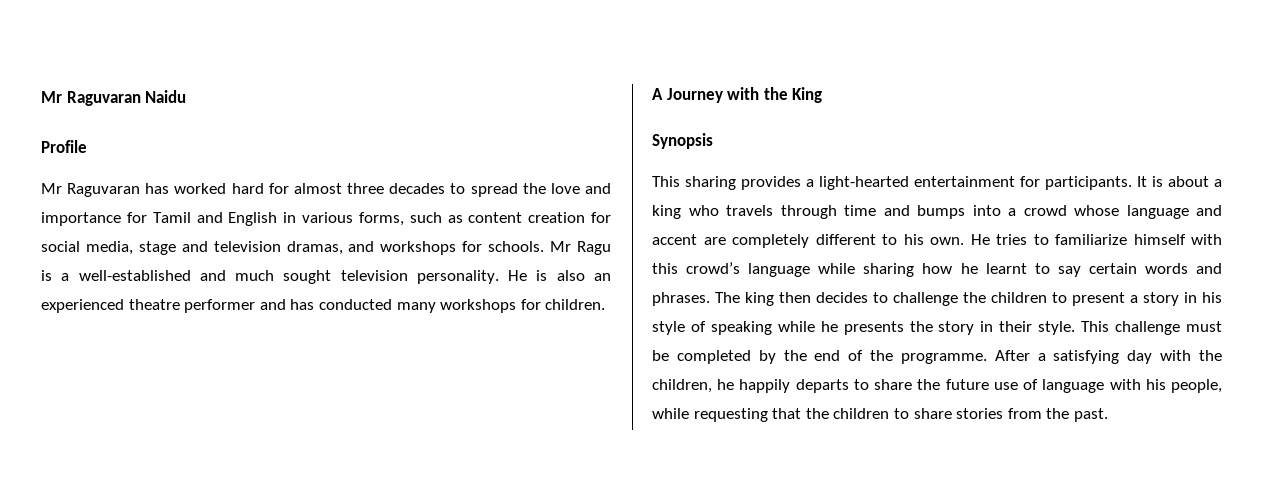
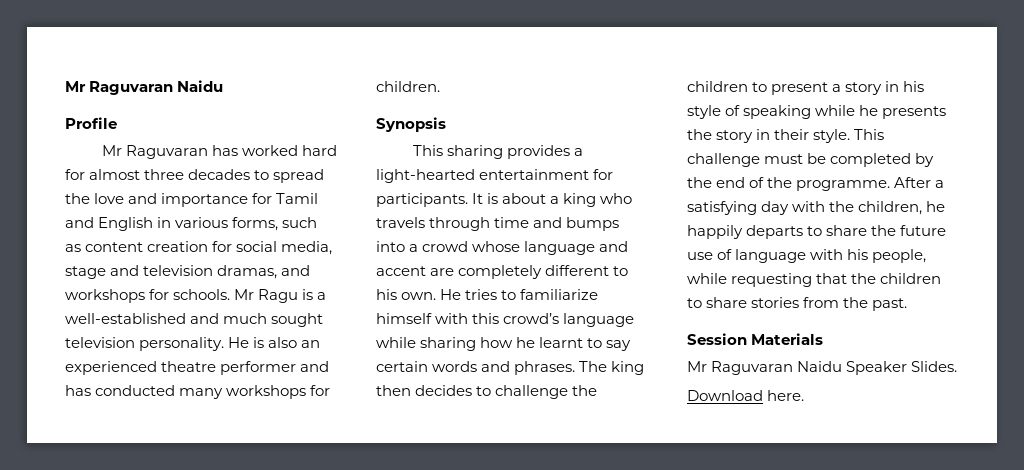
[652,87,823,103] // A Journey with the King -> (440, 86) none
(1108, 415) none -> [687,333,824,345] [687,361,958,375] [687,390,805,401] // Session Materials // Mr Raguvaran Naidu Speaker Slides. // Download here.

